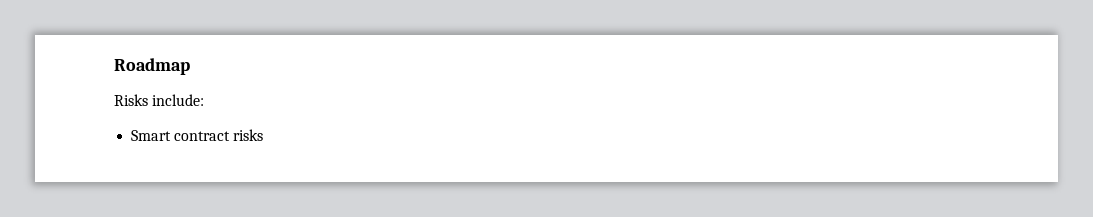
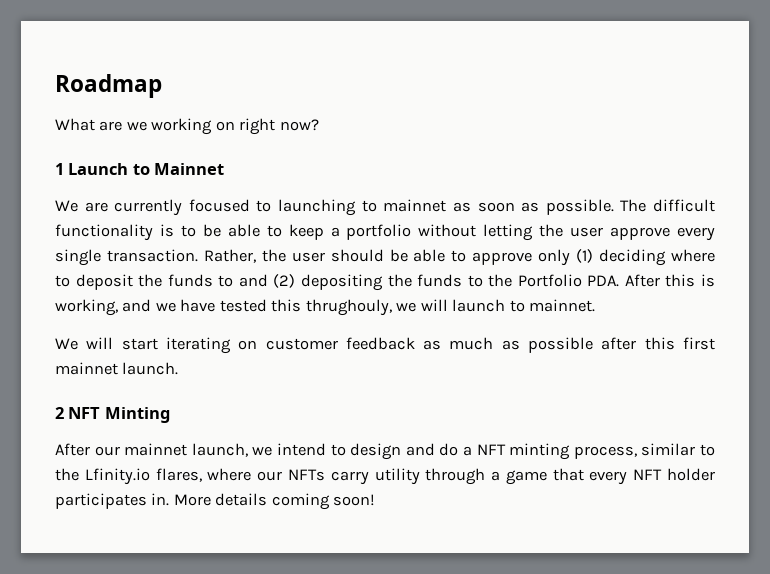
[114,94,205,106] [131,129,264,141] Risks include: // Smart contract risks -> [55,118,319,135] [55,163,225,175] [55,199,716,216] [55,224,716,241] [55,249,715,266] [55,274,715,291] [55,299,596,316] [55,337,715,354] [55,362,179,375] [55,407,170,423] [55,443,716,460] [55,468,716,485] [55,493,376,510] What are we working on right now? // 1 Launch to Mainnet // We are currently focused to launching to mainnet as soon as possible. The difficult functionality is to be able to keep a portfolio without letting the user approve every single transaction. Rather, the user should be able to approve only (1) deciding where to deposit the funds to and (2) depositing the funds to the Portfolio PDA. After this is working, and we have tested this thrughouly, we will launch to mainnet. // We will start iterating on customer feedback as much as possible after this first mainnet launch. // 2 NFT Minting // After our mainnet launch, we intend to design and do a NFT minting process, similar to the Lfinity.io flares, where our NFTs carry utility through a game that every NFT holder participates in. More details coming soon!

